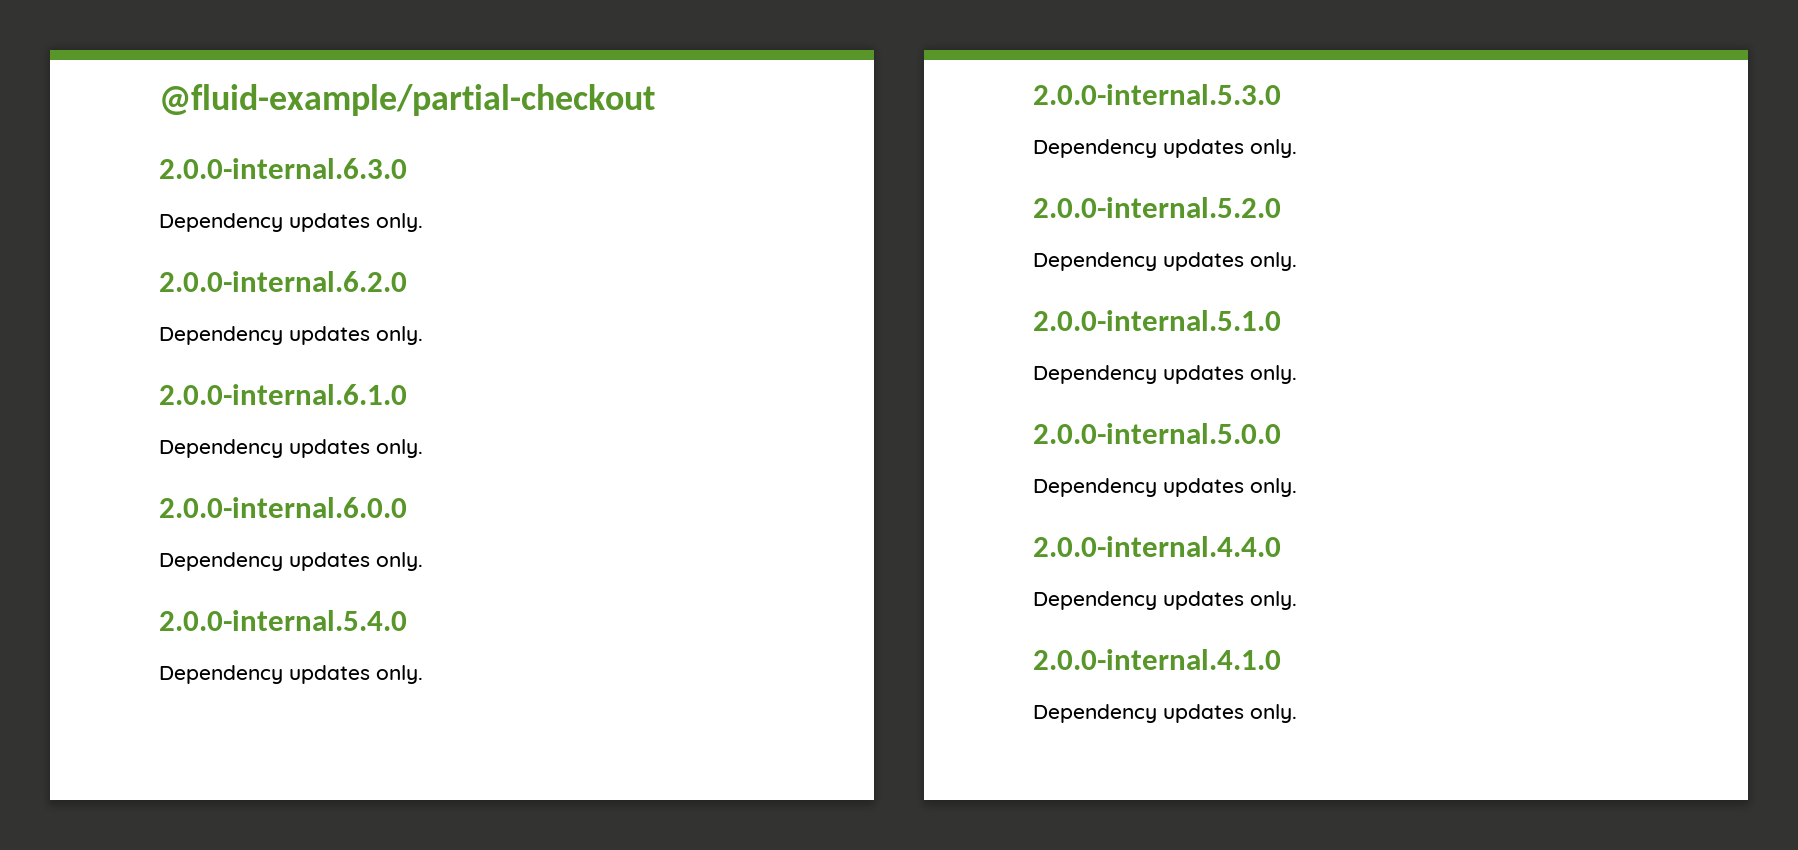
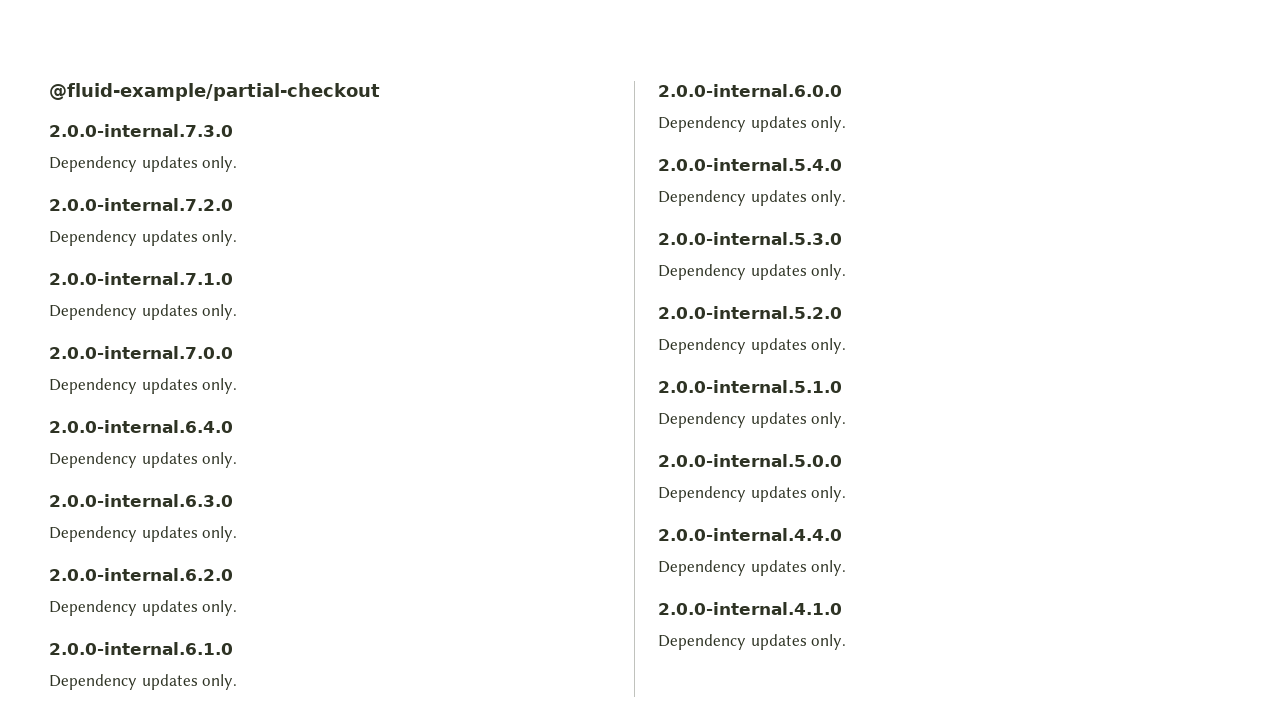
(655, 100) none -> [49,124,233,137] [49,156,238,172] [49,198,233,211] [49,230,238,246] [49,272,233,285] [49,304,238,320] [49,346,233,359] [49,378,238,394] [49,420,233,433] [49,452,238,468] // 2.0.0-internal.7.3.0 // Dependency updates only. // 2.0.0-internal.7.2.0 // Dependency updates only. // 2.0.0-internal.7.1.0 // Dependency updates only. // 2.0.0-internal.7.0.0 // Dependency updates only. // 2.0.0-internal.6.4.0 // Dependency updates only.

